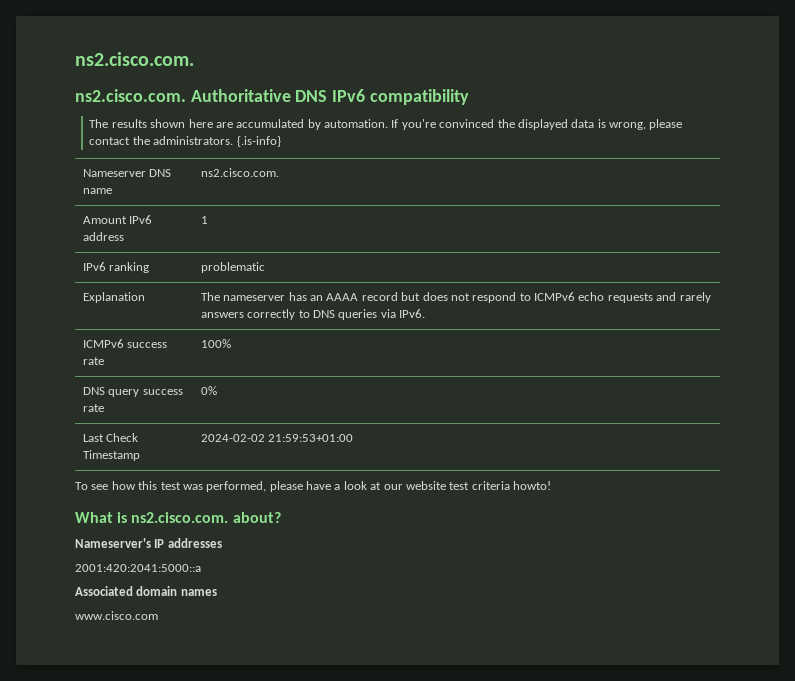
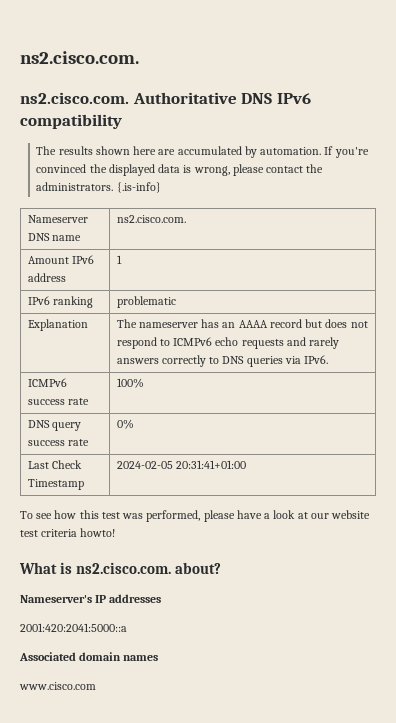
[200,434,354,442] 2024-02-02 21:59:53+01:00 -> [116,460,247,469] 2024-02-05 20:31:41+01:00

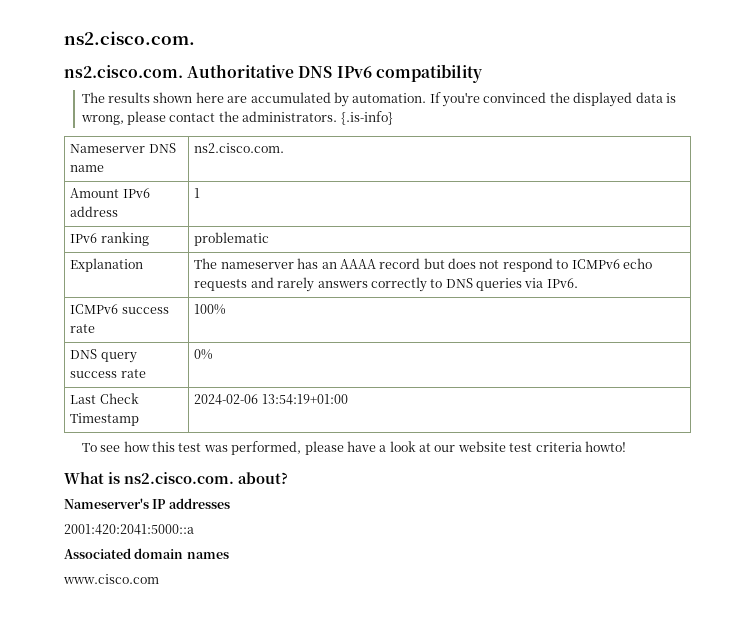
[116,460,247,469] 2024-02-05 20:31:41+01:00 -> [194,394,348,405] 2024-02-06 13:54:19+01:00

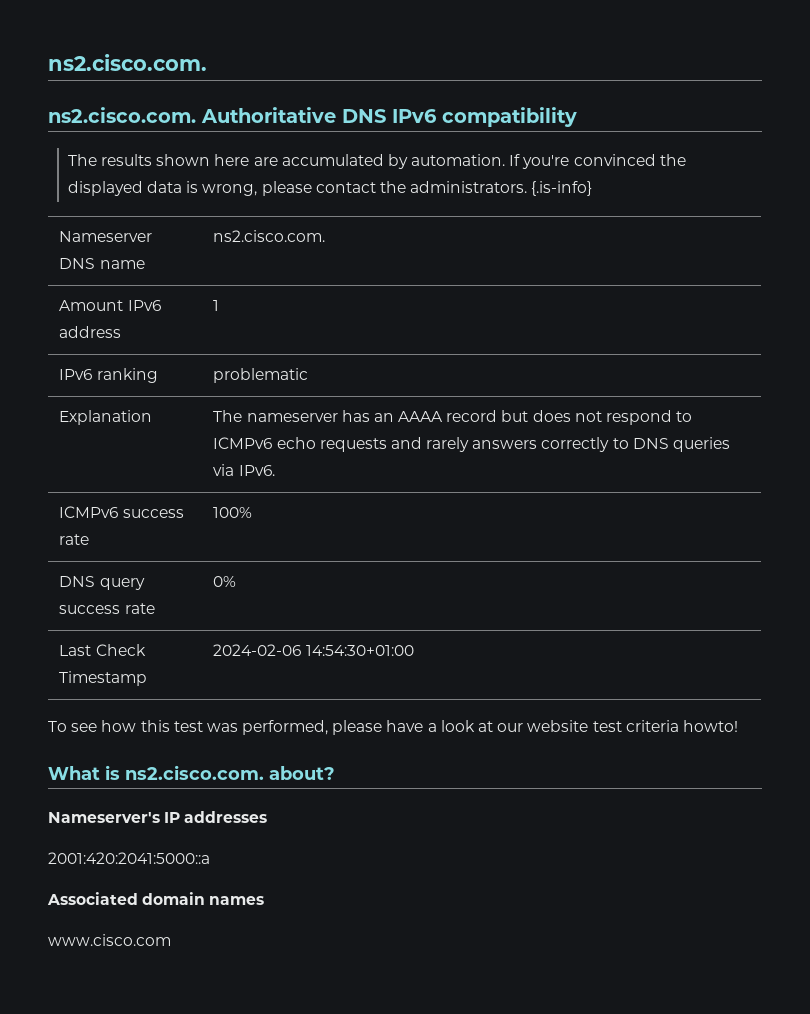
[261,394,348,405] 13:54:19+01:00 -> [305,645,414,656] 14:54:30+01:00

